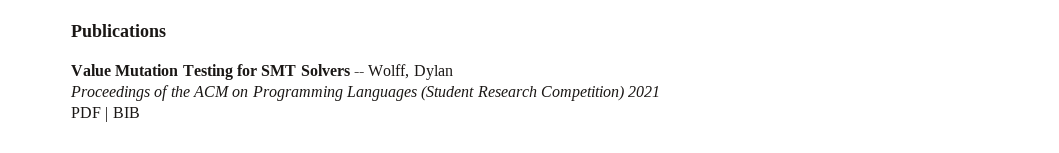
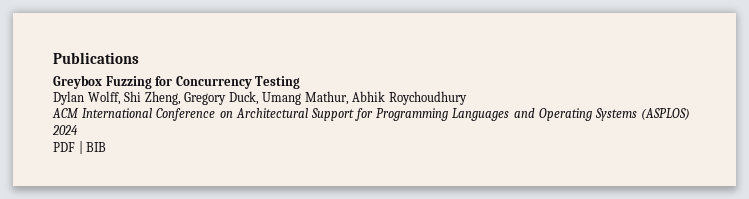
[71,64,453,80] [70,85,661,101] Value Mutation Testing for SMT Solvers -- Wolff, Dylan // Proceedings of the ACM on Programming Languages (Student Research Competition) 2021 -> [53,75,301,89] [53,91,467,105] [52,108,690,121] [52,125,78,135] Greybox Fuzzing for Concurrency Testing // Dylan Wolff, Shi Zheng, Gregory Duck, Umang Mathur, Abhik Roychoudhury // ACM International Conference on Architectural Support for Programming Languages and Operating Systems (ASPLOS) 2024

